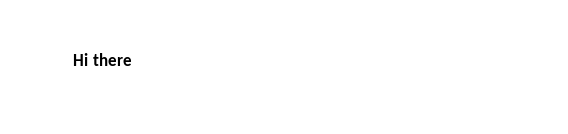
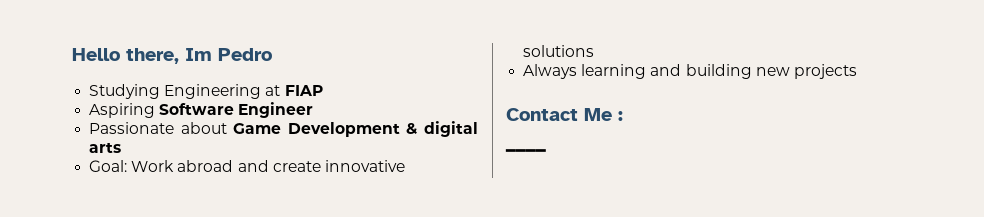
[73,53,132,66] Hi there -> [72,48,272,64] [89,84,323,99] [89,102,314,118] [89,121,478,137] [89,142,122,153] [89,160,405,172] [523,45,595,57] [523,64,857,79] [506,108,623,121] [505,149,546,156] Hello there, Im Pedro // Studying Engineering at FIAP // Aspiring Software Engineer // Passionate about Game Development & digital arts // Goal: Work abroad and create innovative solutions // Always learning and building new projects // Contact Me : // ━━━━

